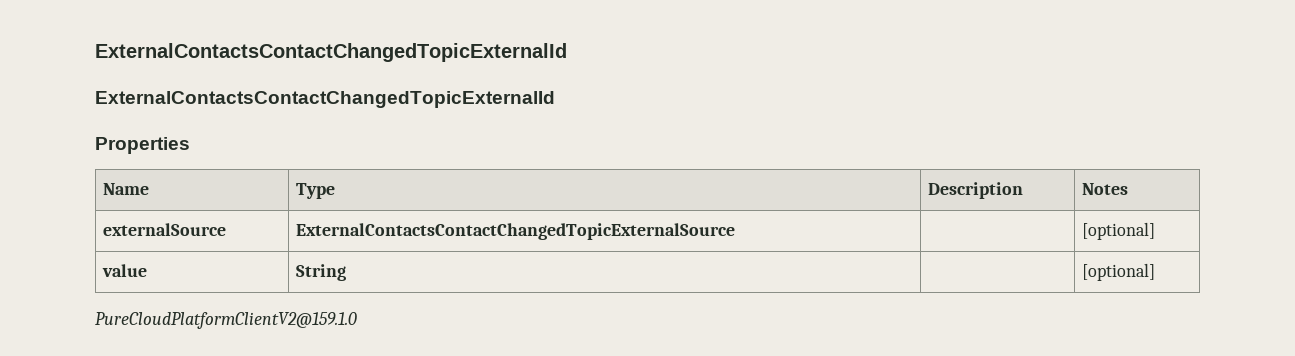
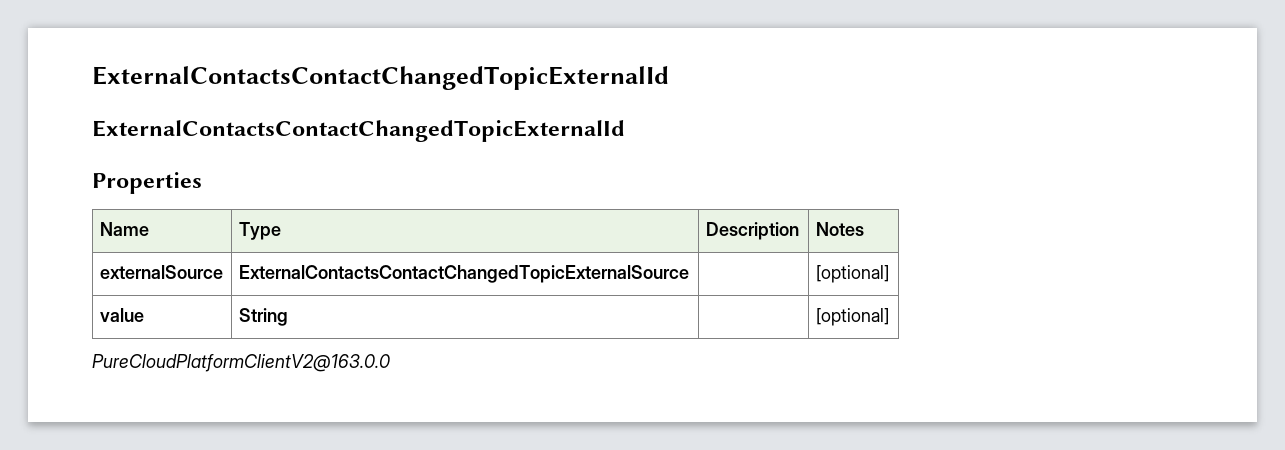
[95,312,357,329] PureCloudPlatformClientV2@159.1.0 -> [92,354,391,372] PureCloudPlatformClientV2@163.0.0

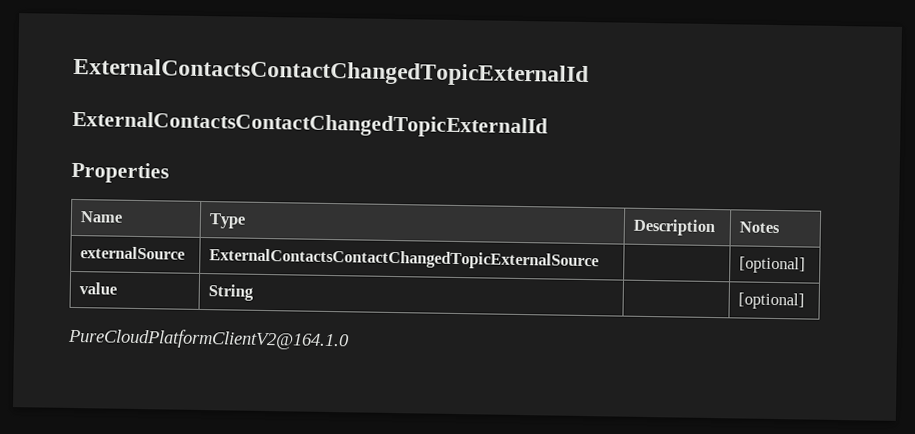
[92,354,391,372] PureCloudPlatformClientV2@163.0.0 -> [67,327,350,351] PureCloudPlatformClientV2@164.1.0

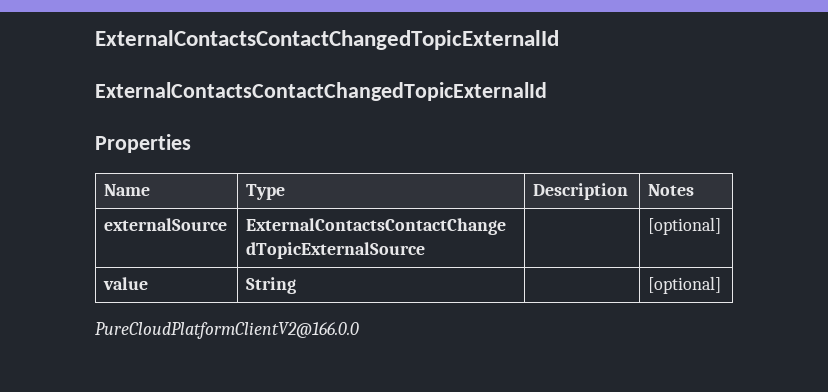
[67,327,350,351] PureCloudPlatformClientV2@164.1.0 -> [95,322,359,339] PureCloudPlatformClientV2@166.0.0

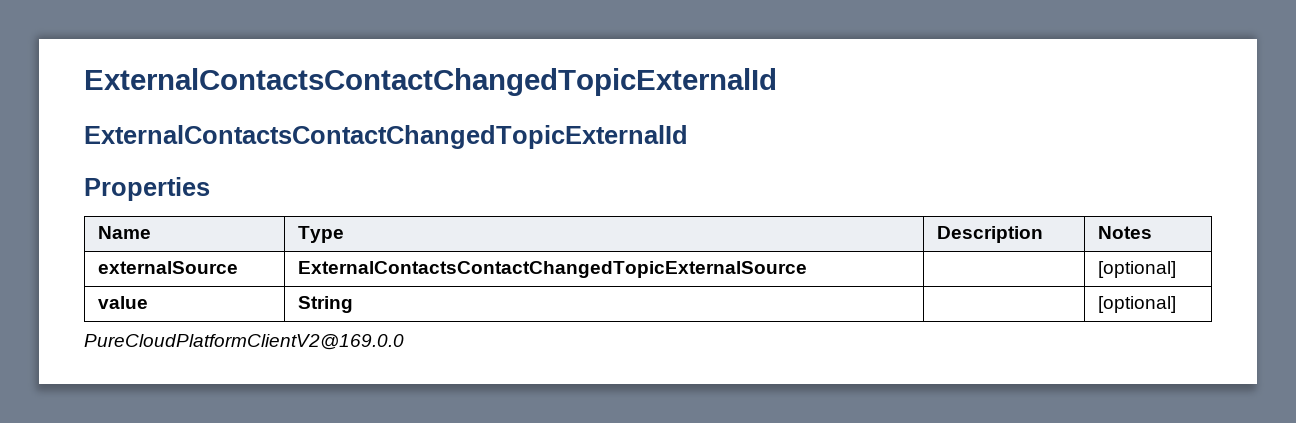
[95,322,359,339] PureCloudPlatformClientV2@166.0.0 -> [84,334,404,350] PureCloudPlatformClientV2@169.0.0

